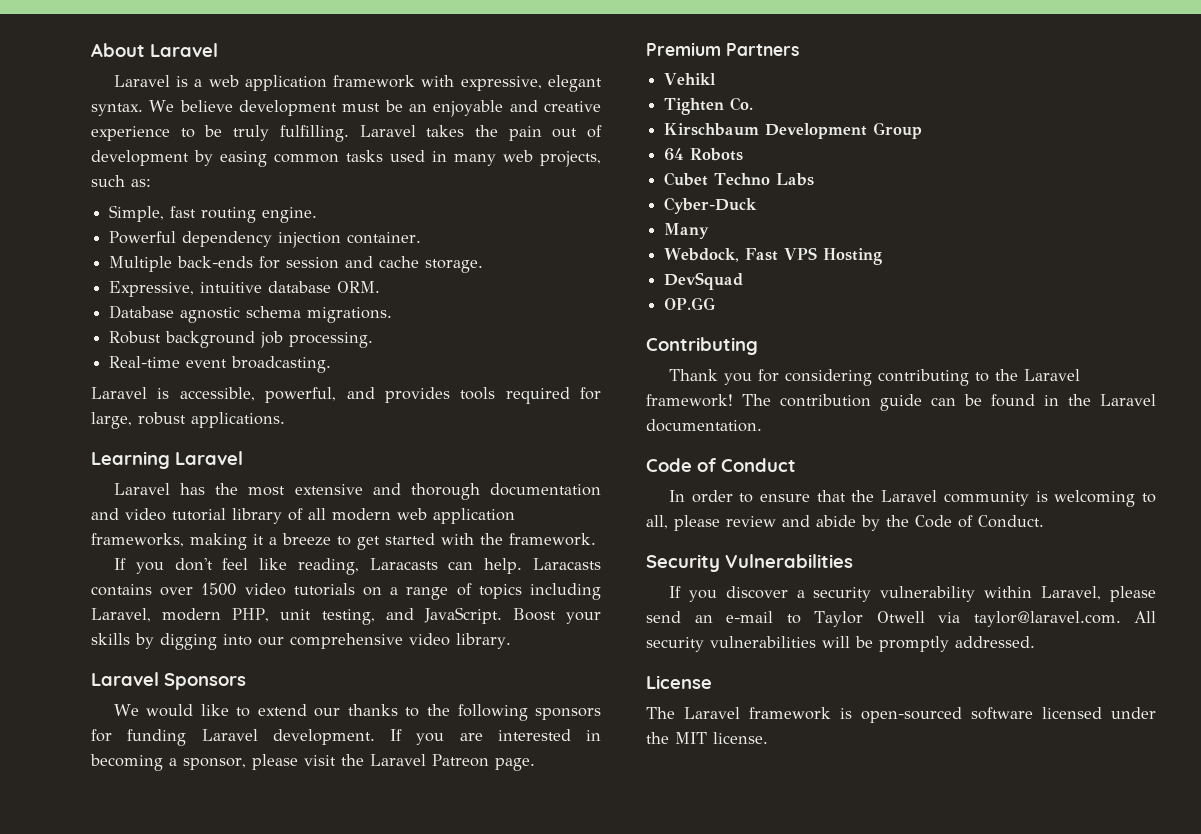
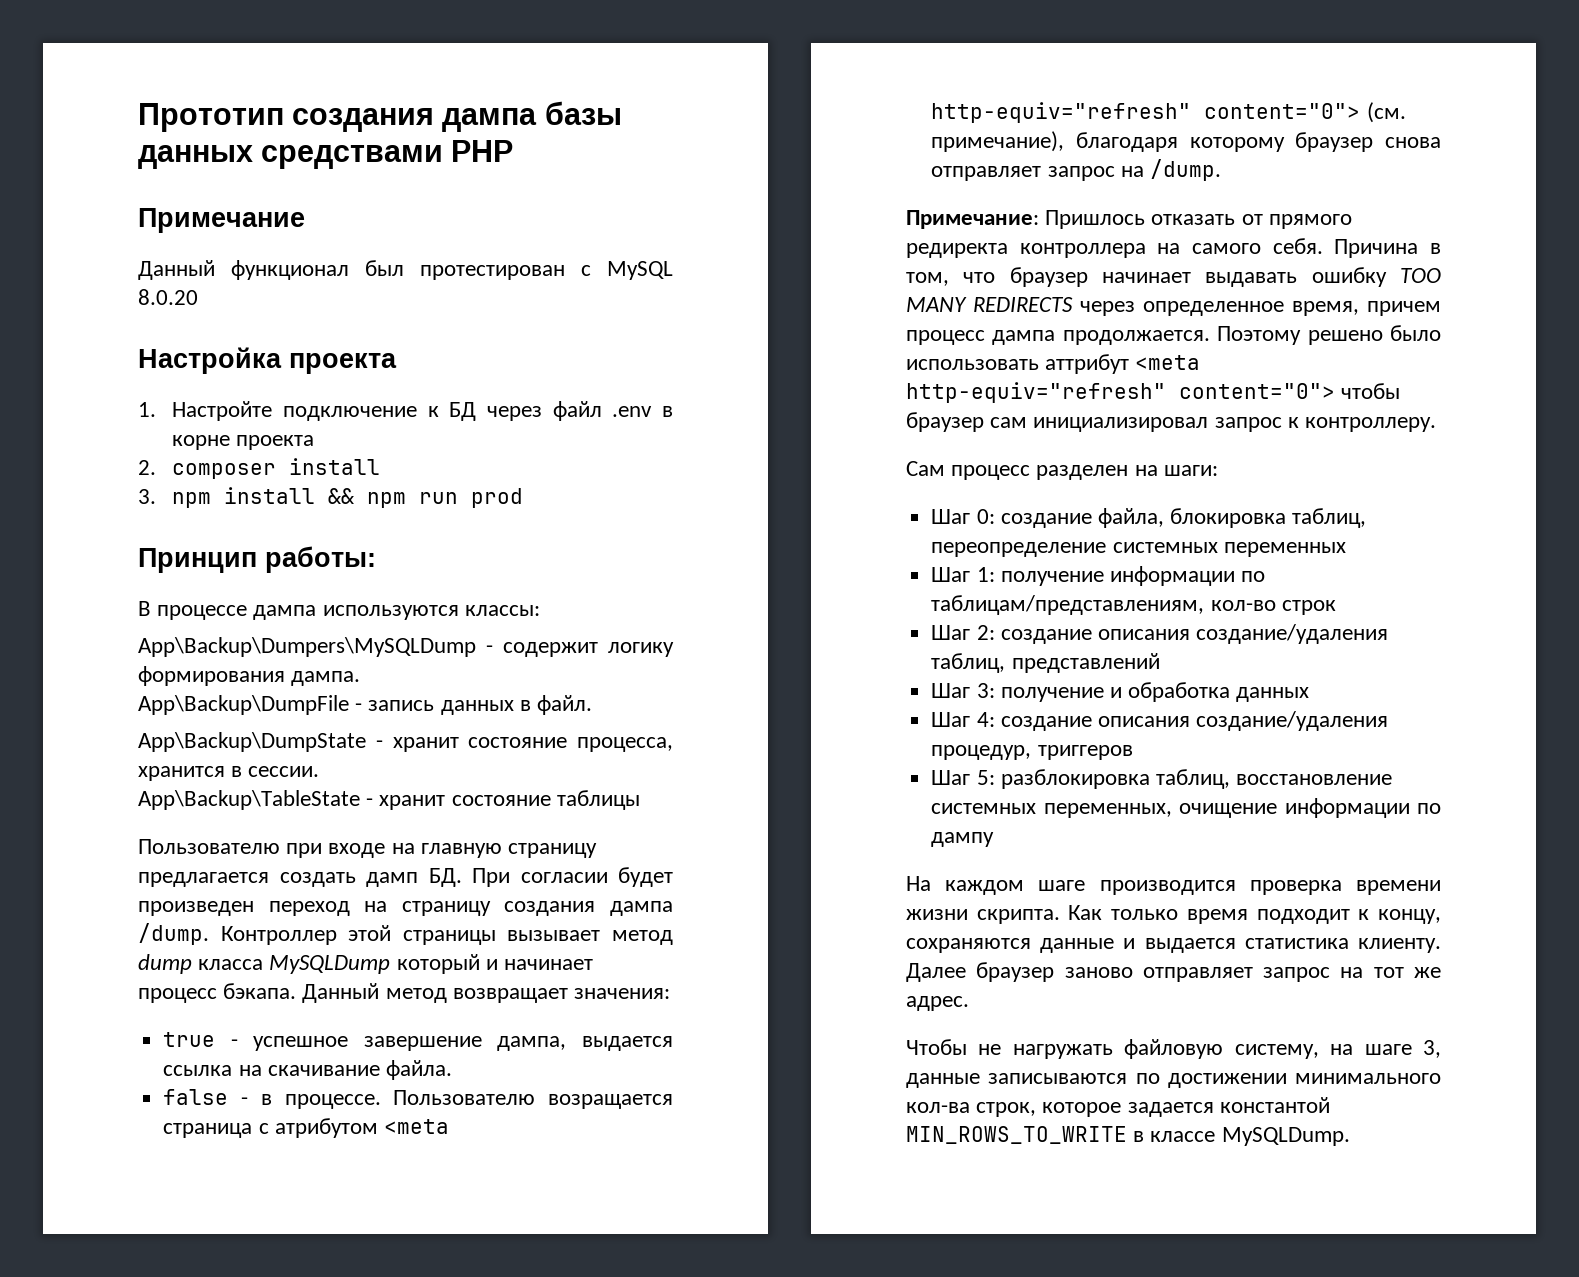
[91,43,218,57] [113,75,603,92] [91,100,602,117] [91,125,602,142] [91,150,601,167] [91,175,151,187] [109,205,318,223] [109,231,422,248] [109,256,484,273] [109,281,381,297] [109,305,393,323] [109,331,374,348] [109,356,332,373] [91,387,601,404] [91,412,285,429] [91,451,243,469] [113,483,601,500] [91,508,515,524] [91,533,596,550] [113,558,601,575] [91,583,601,600] [91,607,601,625] [91,633,511,650] [91,672,246,690] [113,704,601,721] [91,729,601,746] [90,754,535,771] [646,42,799,56] [664,73,717,85] [664,97,754,115] [664,122,923,139] [664,148,744,161] [664,172,815,186] [664,197,758,214] [664,223,710,239] [664,247,883,265] [664,272,744,290] [664,297,716,310] [646,337,758,355] [668,369,1080,386] [646,394,1156,411] [646,419,762,432] [646,458,796,472] [668,490,1156,507] [646,515,1044,531] [646,554,853,572] [668,586,1156,602] [646,611,1156,627] [646,636,1035,652] [646,675,712,689] [646,707,1156,723] [646,732,768,744] About Laravel // Laravel is a web application framework with expressive, elegant syntax. We believe development must be an enjoyable and creative experience to be truly fulfilling. Laravel takes the pain out of development by easing common tasks used in many web projects, such as: // Simple, fast routing engine. // Powerful dependency injection container. // Multiple back-ends for session and cache storage. // Expressive, intuitive database ORM. // Database agnostic schema migrations. // Robust background job processing. // Real-time event broadcasting. // Laravel is accessible, powerful, and provides tools required for large, robust applications. // Learning Laravel // Laravel has the most extensive and thorough documentation and video tutorial library of all modern web application frameworks, making it a breeze to get started with the framework. // If you don't feel like reading, Laracasts can help. Laracasts contains over 1500 video tutorials on a range of topics including Laravel, modern PHP, unit testing, and JavaScript. Boost your skills by digging into our comprehensive video library. // Laravel Sponsors // We would like to extend our thanks to the following sponsors for funding Laravel development. If you are interested in becoming a sponsor, please visit the Laravel Patreon page. // Premium Partners // Vehikl // Tighten Co. // Kirschbaum Development Group // 64 Robots // Cubet Techno Labs // Cyber-Duck // Many // Webdock, Fast VPS Hosting // DevSquad // OP.GG // Contributing // Thank you for considering contributing to the Laravel framework! The contribution guide can be found in the Laravel documentation. // Code of Conduct // In order to ensure that the Laravel community is welcoming to all, please review and abide by the Code of Conduct. // Security Vulnerabilities // If you discover a security vulnerability within Laravel, please send an e-mail to Taylor Otwell via taylor@laravel.com. All security vulnerabilities will be promptly addressed. // License // The Laravel framework is open-sourced software licensed under the MIT license. -> [138,101,622,132] [138,140,514,169] [138,208,305,233] [138,260,673,280] [138,289,198,305] [138,347,397,374] [138,401,673,421] [172,435,315,450] [138,458,381,479] [138,487,524,508] [138,546,376,573] [138,601,540,620] [138,637,674,657] [138,666,361,686] [138,695,593,715] [138,732,673,752] [138,766,320,781] [138,790,640,810] [138,839,598,858] [138,867,673,887] [138,901,673,916] [138,923,673,945] [138,954,594,974] [138,983,671,1003] [163,1032,673,1051] [163,1060,452,1080] [163,1089,673,1109] [163,1118,449,1138] [931,102,1406,123] [931,131,1441,152] [931,159,1221,181] [906,210,1352,229] [906,238,1441,258] [906,267,1441,287] [906,297,1441,316] [906,325,1441,345] [906,354,1201,374] [906,382,1401,403] [906,412,1437,432] [906,461,1218,480] [931,508,1367,528] [931,542,1346,557] [931,566,1266,586] [931,595,1336,615] [931,624,1389,644] [931,653,1160,673] [931,682,1310,702] [931,711,1389,731] [931,745,1133,760] [931,769,1393,789] [931,798,1441,818] [931,832,995,847] [906,876,1441,895] [906,905,1441,924] [906,938,1441,953] [906,962,1441,982] [906,996,969,1011] [906,1039,1441,1059] [906,1073,1441,1088] [906,1097,1330,1117] [906,1126,1350,1146] Прототип создания дампа базы данных средствами PHP // Примечание // Данный функционал был протестирован с MySQL 8.0.20 // Настройка проекта // 1. Настройте подключение к БД через файл .env в корне проекта // 2. сomposer install // 3. npm install && npm run prod // Принцип работы: // В процессе дампа используются классы: // App\Backup\Dumpers\MySQLDump - содержит логику формирования дампа. // App\Backup\DumpFile - запись данных в файл. // App\Backup\DumpState - хранит состояние процесса, хранится в сессии. // App\Backup\TableState - хранит состояние таблицы // Пользователю при входе на главную страницу предлагается создать дамп БД. При согласии будет произведен переход на страницу создания дампа /dump. Контроллер этой страницы вызывает метод dump класса MySQLDump который и начинает процесс бэкапа. Данный метод возвращает значения: // true - успешное завершение дампа, выдается ссылка на скачивание файла. // false - в процессе. Пользователю возращается страница с атрибутом <meta http-equiv="refresh" content="0"> (см. примечание), благодаря которому браузер снова отправляет запрос на /dump. // Примечание: Пришлось отказать от прямого редиректа контроллера на самого себя. Причина в том, что браузер начинает выдавать ошибку TOO MANY REDIRECTS через определенное время, причем процесс дампа продолжается. Поэтому решено было использовать аттрибут <meta http-equiv="refresh" content="0"> чтобы браузер сам инициализировал запрос к контроллеру. // Сам процесс разделен на шаги: // Шаг 0: создание файла, блокировка таблиц, переопределение системных переменных // Шаг 1: получение информации по таблицам/представлениям, кол-во строк // Шаг 2: создание описания создание/удаления таблиц, представлений // Шаг 3: получение и обработка данных // Шаг 4: создание описания создание/удаления процедур, триггеров // Шаг 5: разблокировка таблиц, восстановление системных переменных, очищение информации по дампу // На каждом шаге производится проверка времени жизни скрипта. Как только время подходит к концу, сохраняются данные и выдается статистика клиенту. Далее браузер заново отправляет запрос на тот же адрес. // Чтобы не нагружать файловую систему, на шаге 3, данные записываются по достижении минимального кол-ва строк, которое задается константой MIN_ROWS_TO_WRITE в классе MySQLDump.

